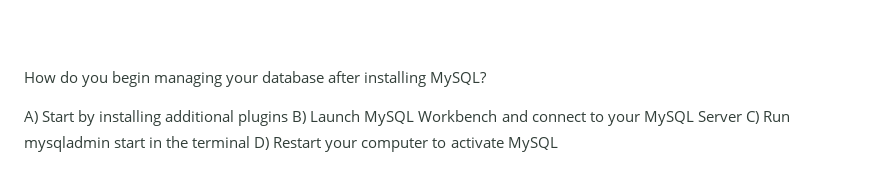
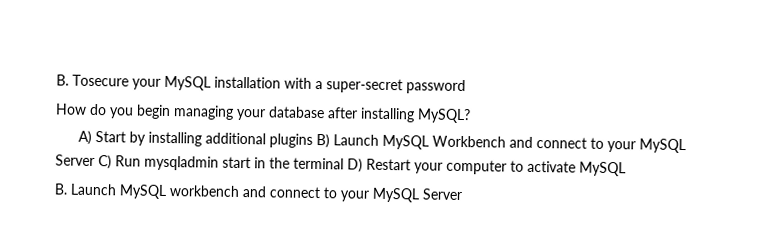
(24, 77) none -> [56,74,466,95] B. Tosecure your MySQL installation with a super-secret password //
(558, 144) none -> [54,183,462,203] // B. Launch MySQL workbench and connect to your MySQL Server

